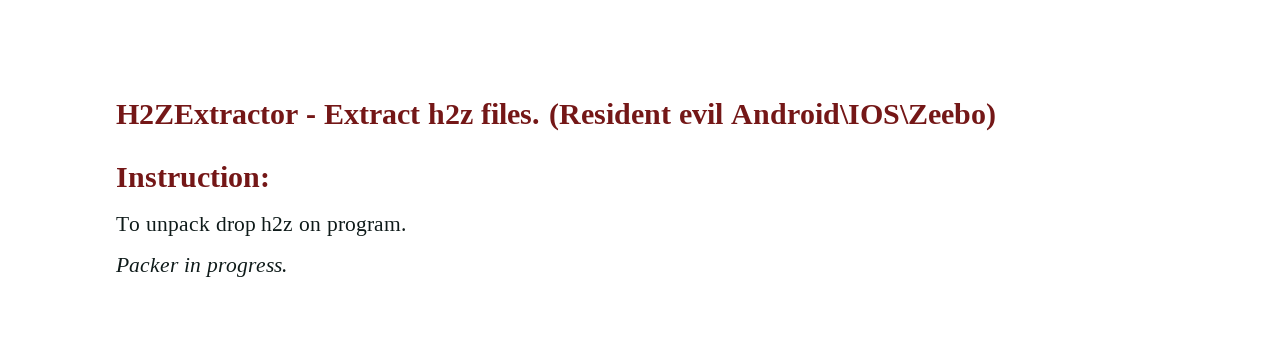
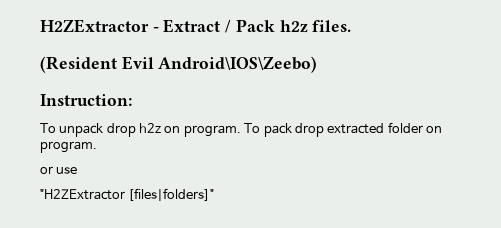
(421, 114) none -> [225,19,275,33] / Pack
[548,103,723,131] (Resident evil -> [40,56,154,73] // (Resident Evil
[115,258,287,277] // Packer in progress. -> [244,122,443,137] [40,141,97,153] [40,166,78,174] [40,188,215,201] To pack drop extracted folder on program. // or use // "H2ZExtractor [files|folders]"

